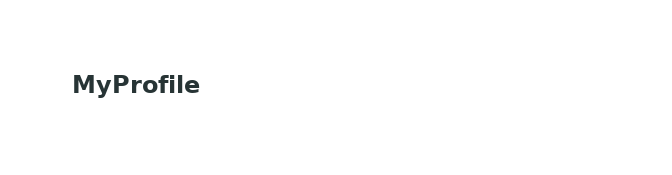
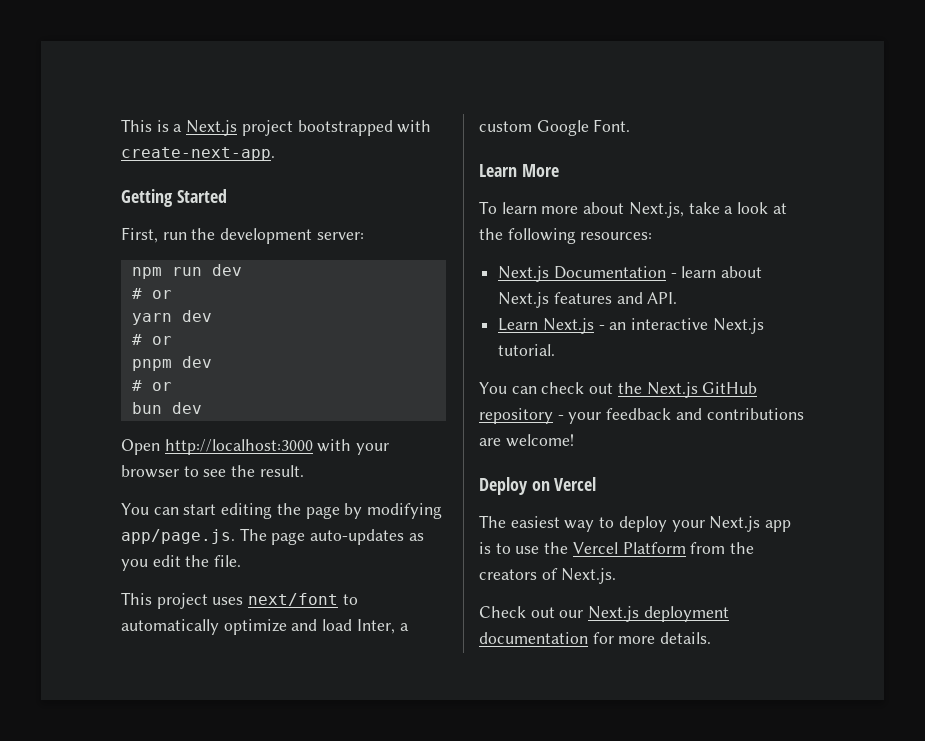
[72,75,200,98] MyProfile -> [121,119,432,136] [121,147,275,161] [121,189,227,207] [121,227,364,244] [131,264,242,279] [131,288,172,299] [131,310,212,325] [131,334,172,345] [131,356,212,371] [131,380,172,391] [131,402,202,414] [121,439,390,455] [121,465,304,478] [121,503,443,519] [121,528,424,545] [121,555,242,571] [121,592,358,609] [121,619,409,635] [479,119,631,136] [479,164,559,177] [479,201,787,218] [479,228,653,244] [498,266,763,282] [498,292,678,308] [498,318,764,334] [498,344,556,356] [479,382,758,398] [479,408,804,424] [479,434,574,447] [479,477,597,495] [479,515,792,532] [479,542,755,554] [479,568,617,584] [479,606,729,622] [479,632,712,644] This is a Next.js project bootstrapped with create-next-app. // Getting Started // First, run the development server: // npm run dev // # or // yarn dev // # or // pnpm dev // # or // bun dev // Open http://localhost:3000 with your browser to see the result. // You can start editing the page by modifying app/page.js. The page auto-updates as you edit the file. // This project uses next/font to automatically optimize and load Inter, a custom Google Font. // Learn More // To learn more about Next.js, take a look at the following resources: // Next.js Documentation - learn about Next.js features and API. // Learn Next.js - an interactive Next.js tutorial. // You can check out the Next.js GitHub repository - your feedback and contributions are welcome! // Deploy on Vercel // The easiest way to deploy your Next.js app is to use the Vercel Platform from the creators of Next.js. // Check out our Next.js deployment documentation for more details.

